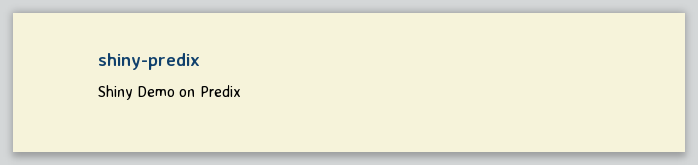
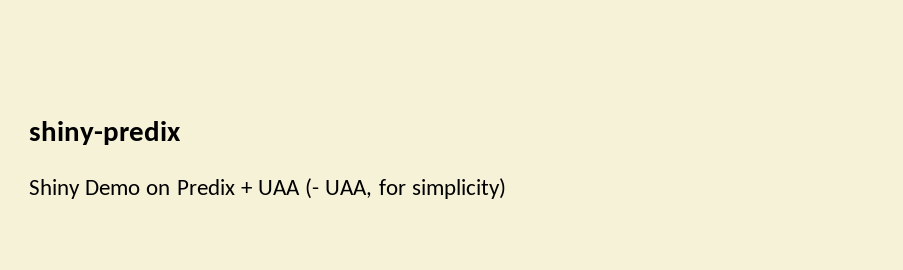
(241, 91) none -> [240,178,506,199] + UAA (- UAA, for simplicity)

